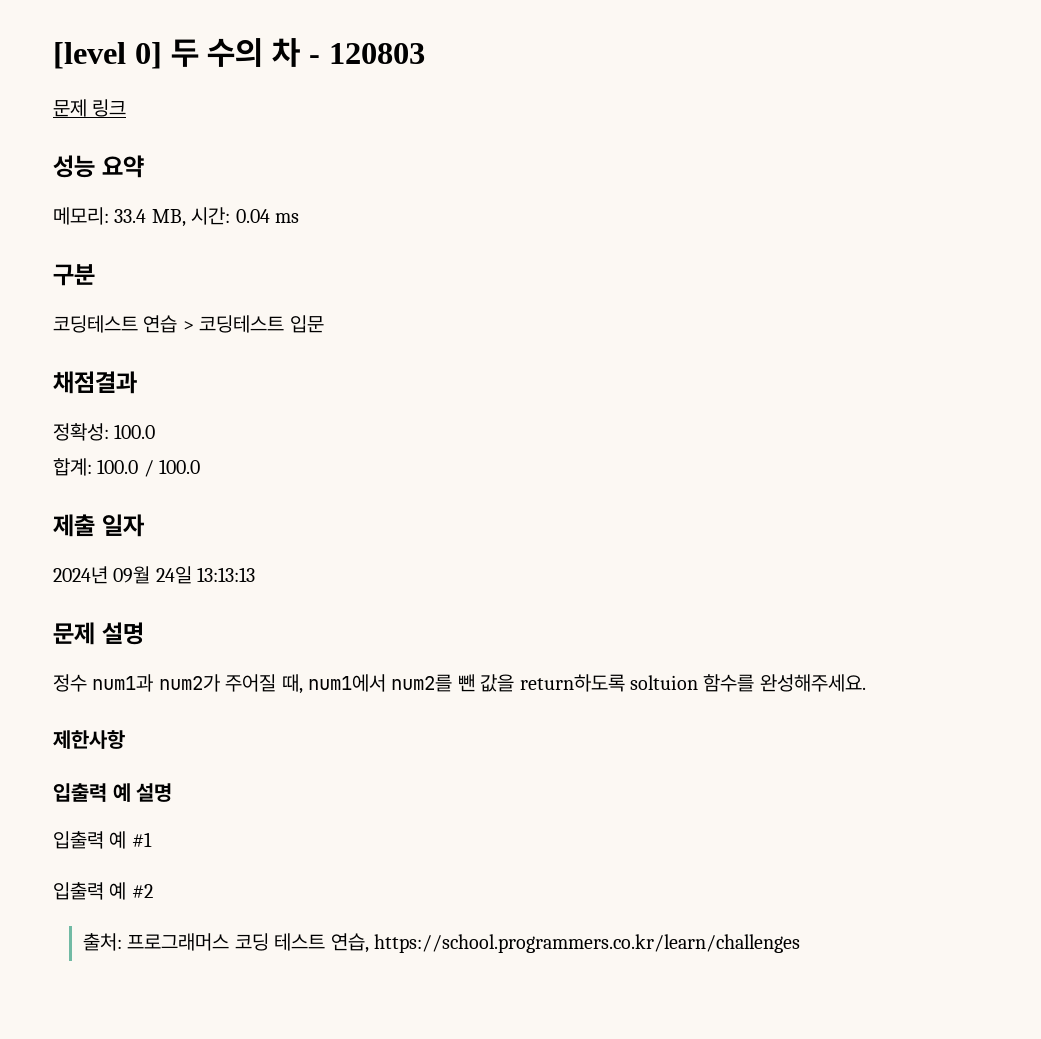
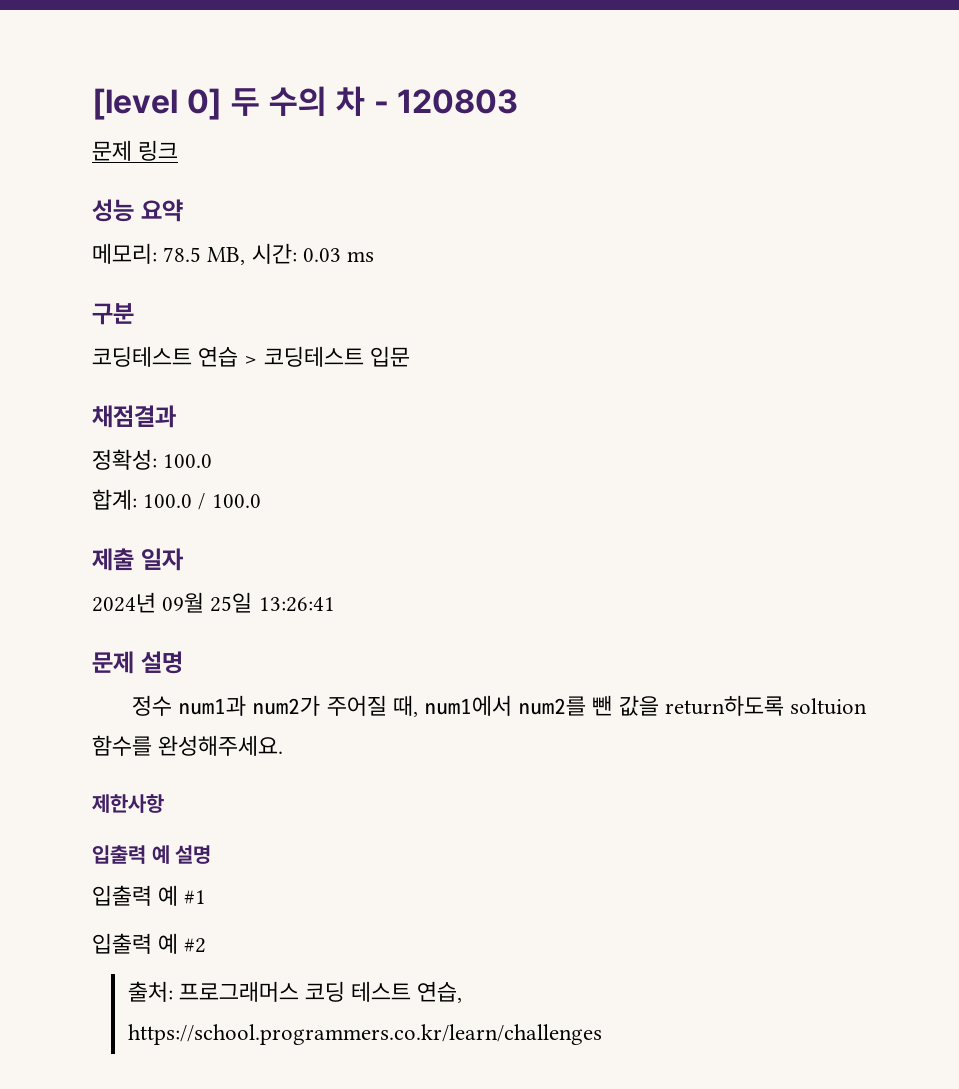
[114,209,147,223] 33.4 -> [163,247,202,262] 78.5
[235,209,270,223] 0.04 -> [302,248,341,262] 0.03
[155,566,256,584] 24일 13:13:13 -> [210,592,335,613] 25일 13:26:41

